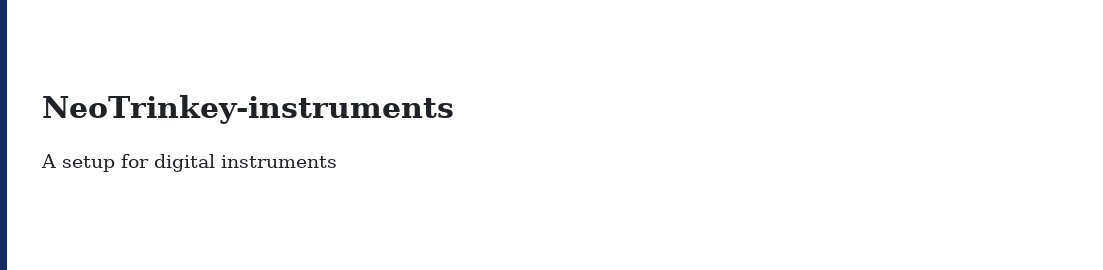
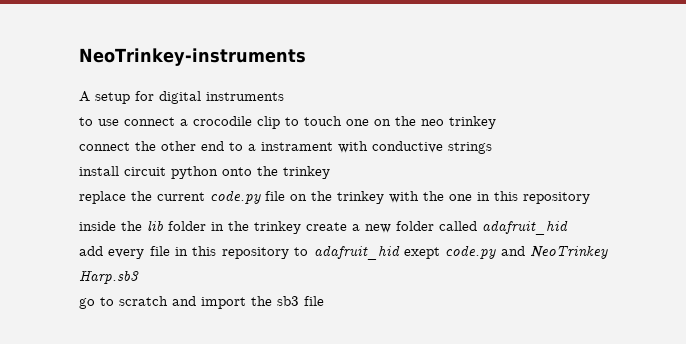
(337, 161) none -> [79,116,496,129] [79,141,492,154] [79,166,330,179] [79,190,590,204] [79,220,568,235] [79,245,608,260] [79,270,139,284] [79,296,324,309] // to use connect a crocodile clip to touch one on the neo trinkey // connect the other end to a instrament with conductive strings // install circuit python onto the trinkey // replace the current code.py file on the trinkey with the one in this repository // inside the lib folder in the trinkey create a new folder called adafruit_hid // add every file in this repository to adafruit_hid exept code.py and NeoTrinkey Harp.sb3 // go to scratch and import the sb3 file

